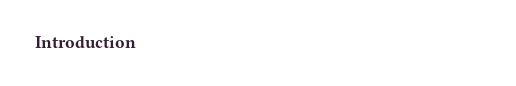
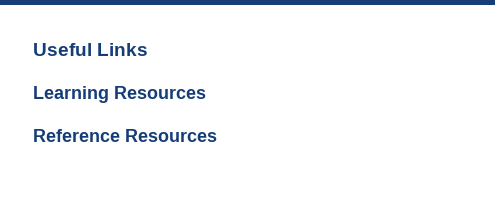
[35,36,136,48] Introduction -> [33,43,149,56] [33,86,206,103] [33,129,217,142] Useful Links // Learning Resources // Reference Resources

